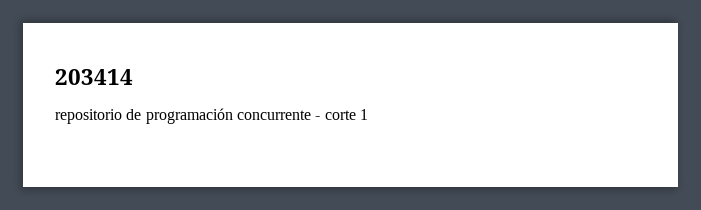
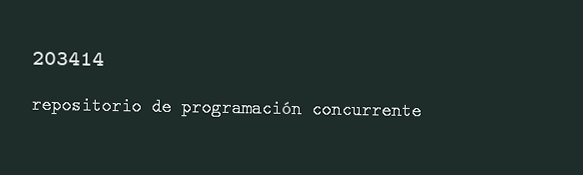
[315,109,368,120] - corte 1 -> (422, 110) none

